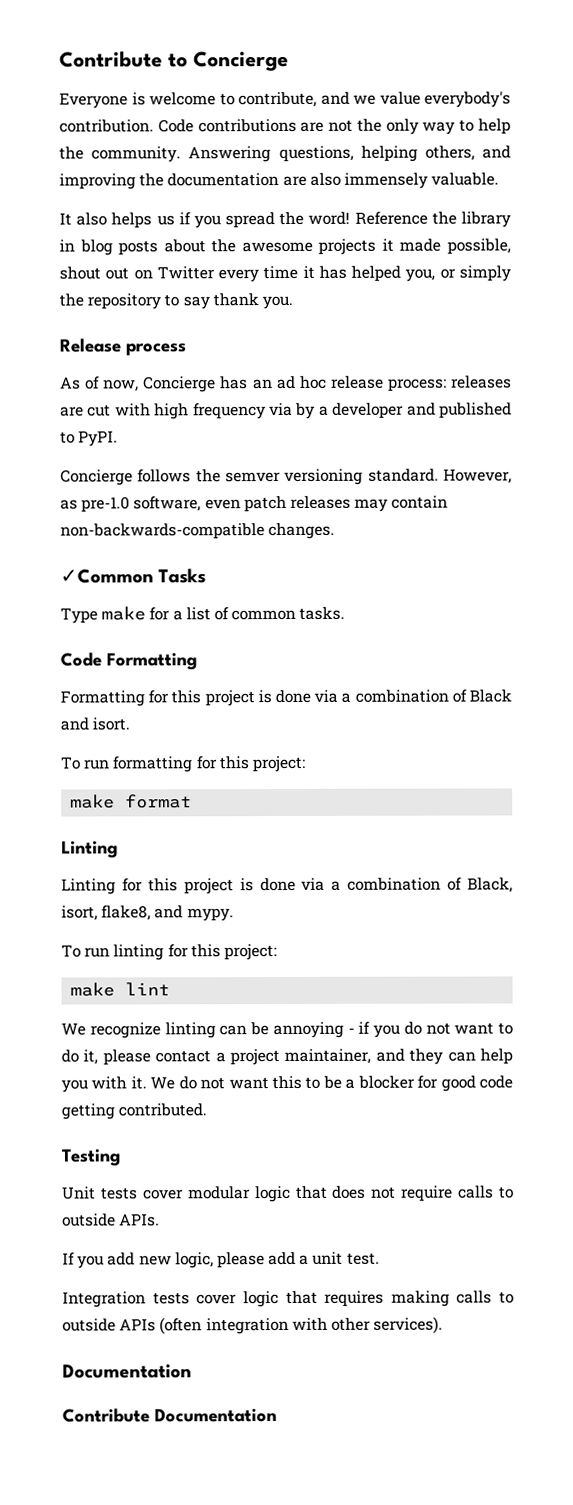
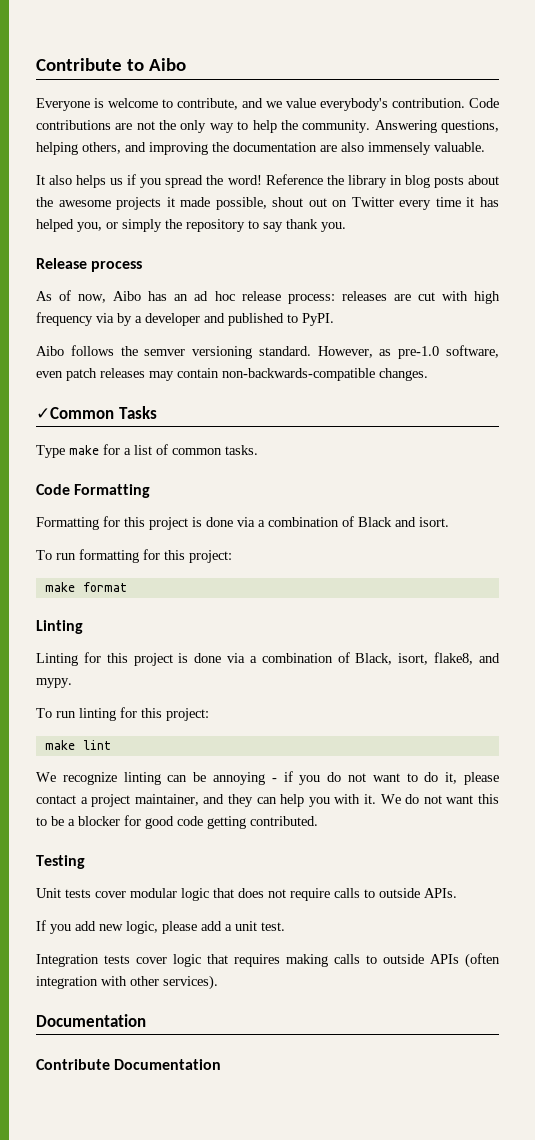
[193,50,289,72] Concierge -> [148,58,186,71] Aibo
[143,376,217,393] Concierge -> [113,291,142,301] Aibo
[60,469,133,486] Concierge -> [36,346,64,356] Aibo

